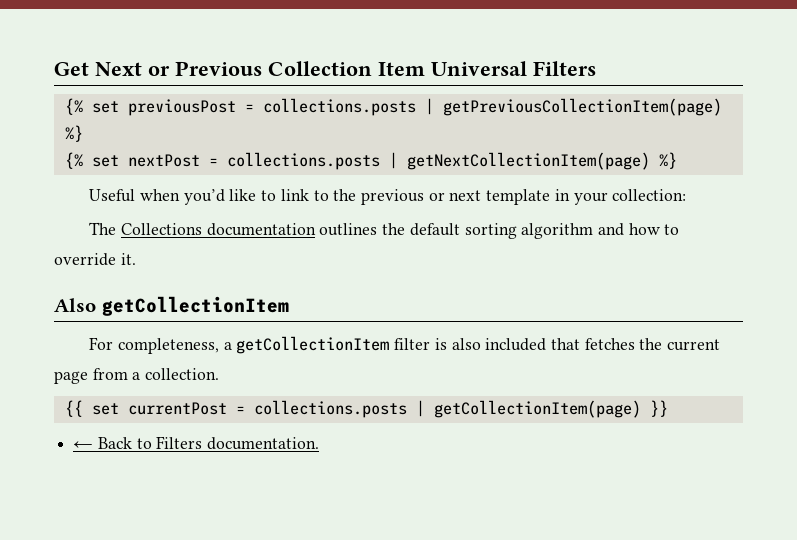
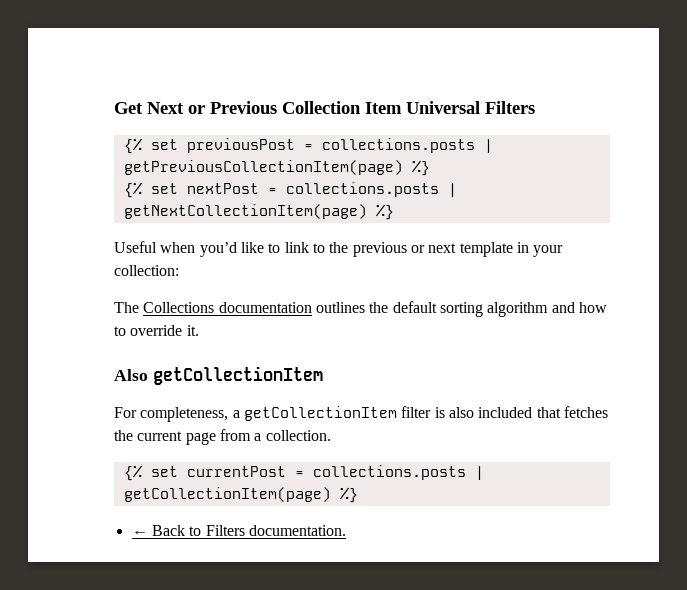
[64,400,83,417] {{ -> [123,465,142,481] {%
[649,400,668,417] }} -> [339,487,358,503] %}

